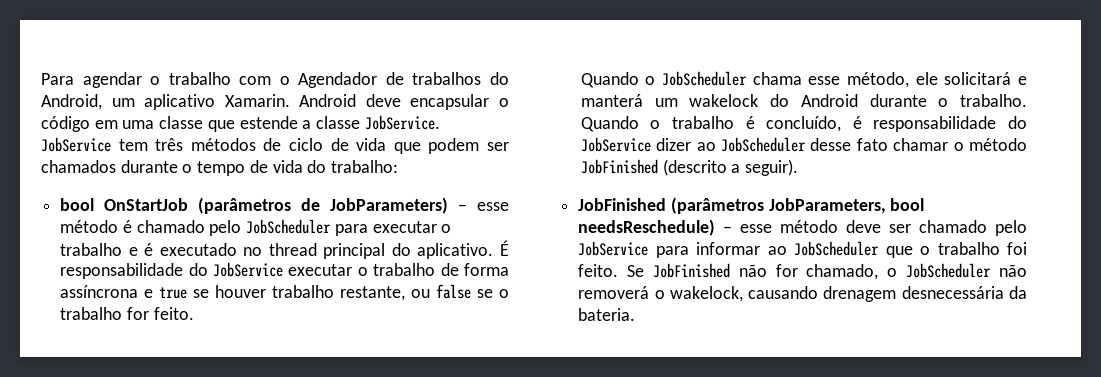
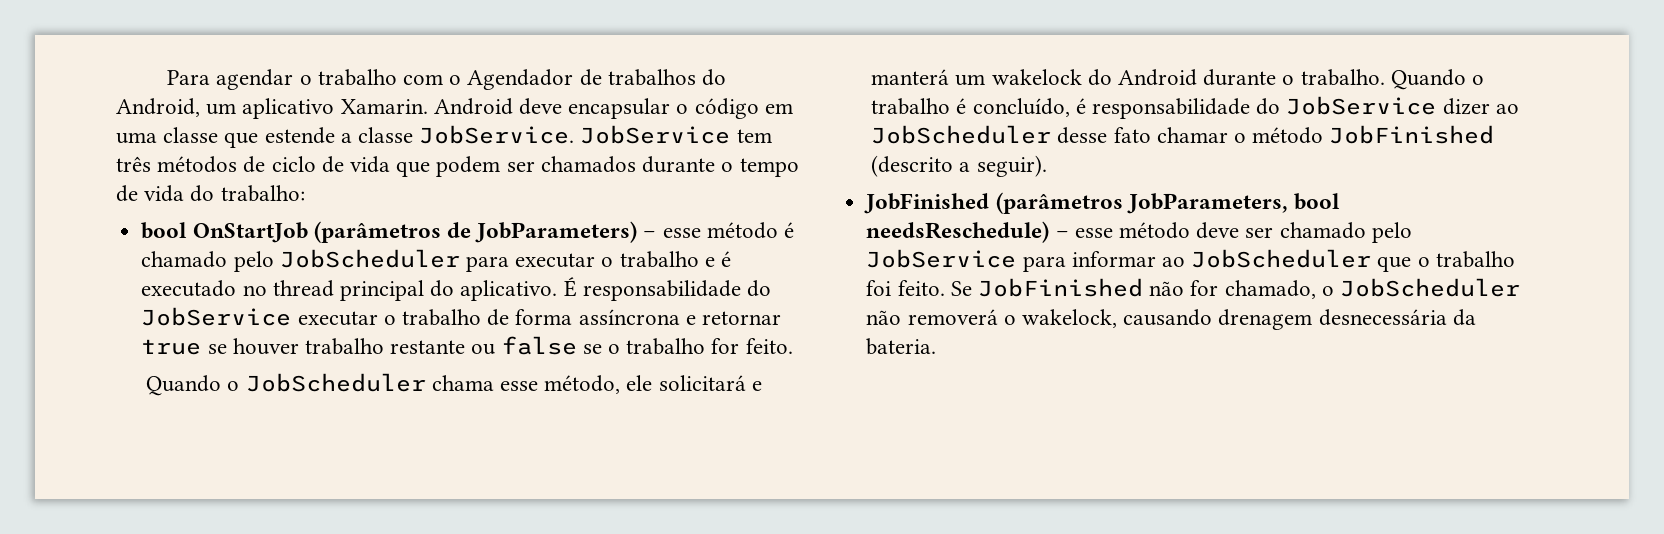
(154, 293) none -> [701,311,781,325] retornar
[340,286,406,301] restante, -> [390,340,466,354] restante

